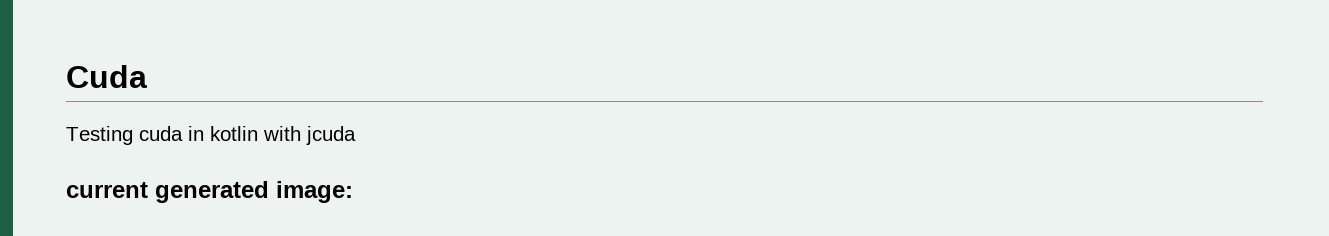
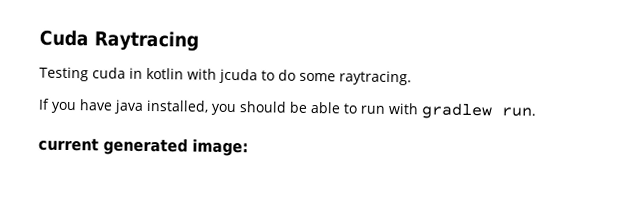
(147, 76) none -> [94,30,199,52] Raytracing
(356, 135) none -> [260,69,412,86] [38,98,536,120] to do some raytracing. // If you have java installed, you should be able to run with gradlew run.

